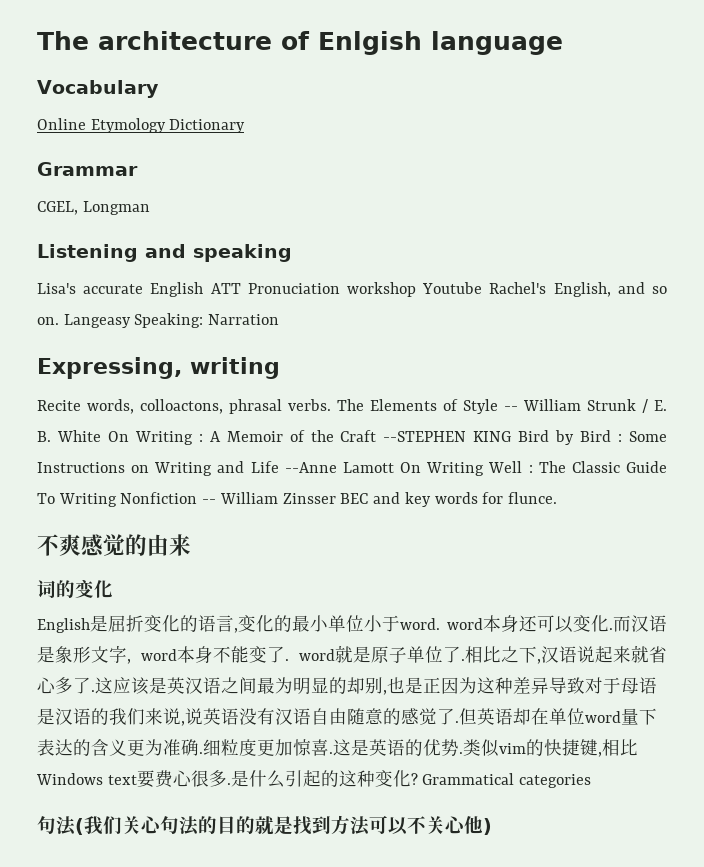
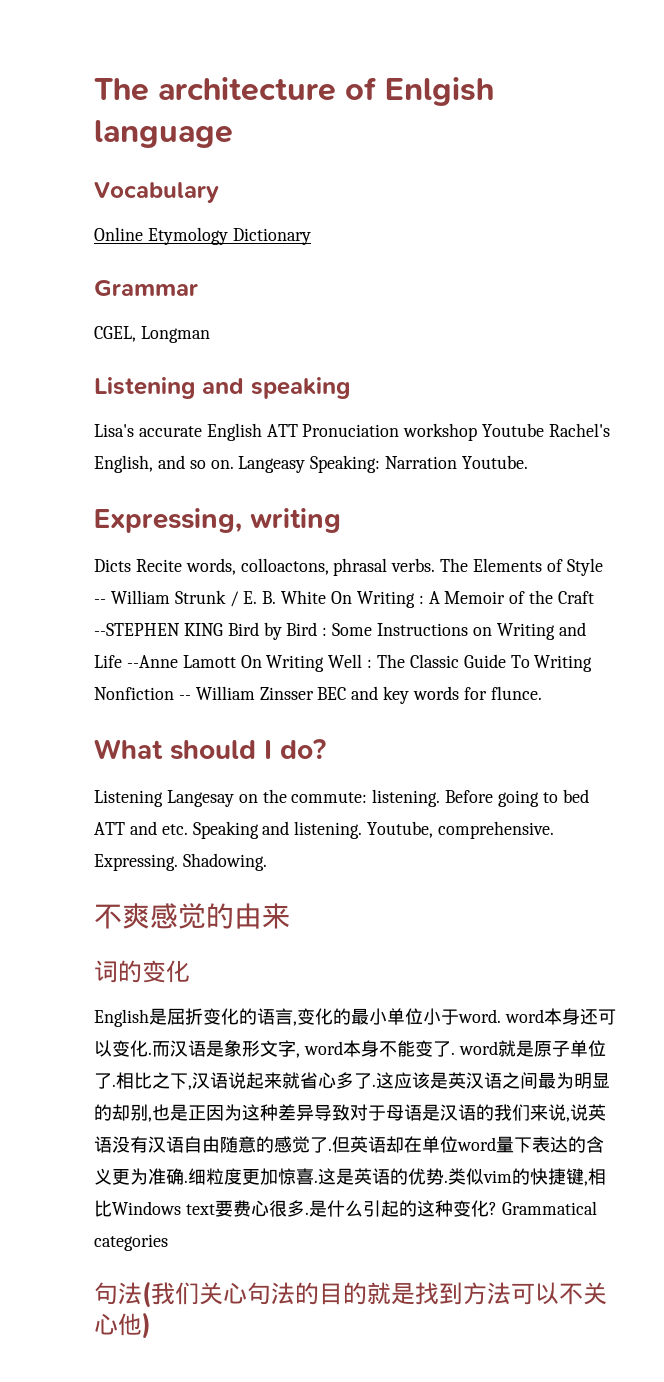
(280, 319) none -> [462,455,529,469] Youtube.
(280, 368) none -> [94,559,131,572] Dicts
(557, 498) none -> [94,739,326,760] [94,789,589,807] [94,821,555,839] [94,853,267,871] // What should I do? // Listening Langesay on the commute: listening. Before going to bed ATT and etc. Speaking and listening. Youtube, comprehensive. Expressing. Shadowing.

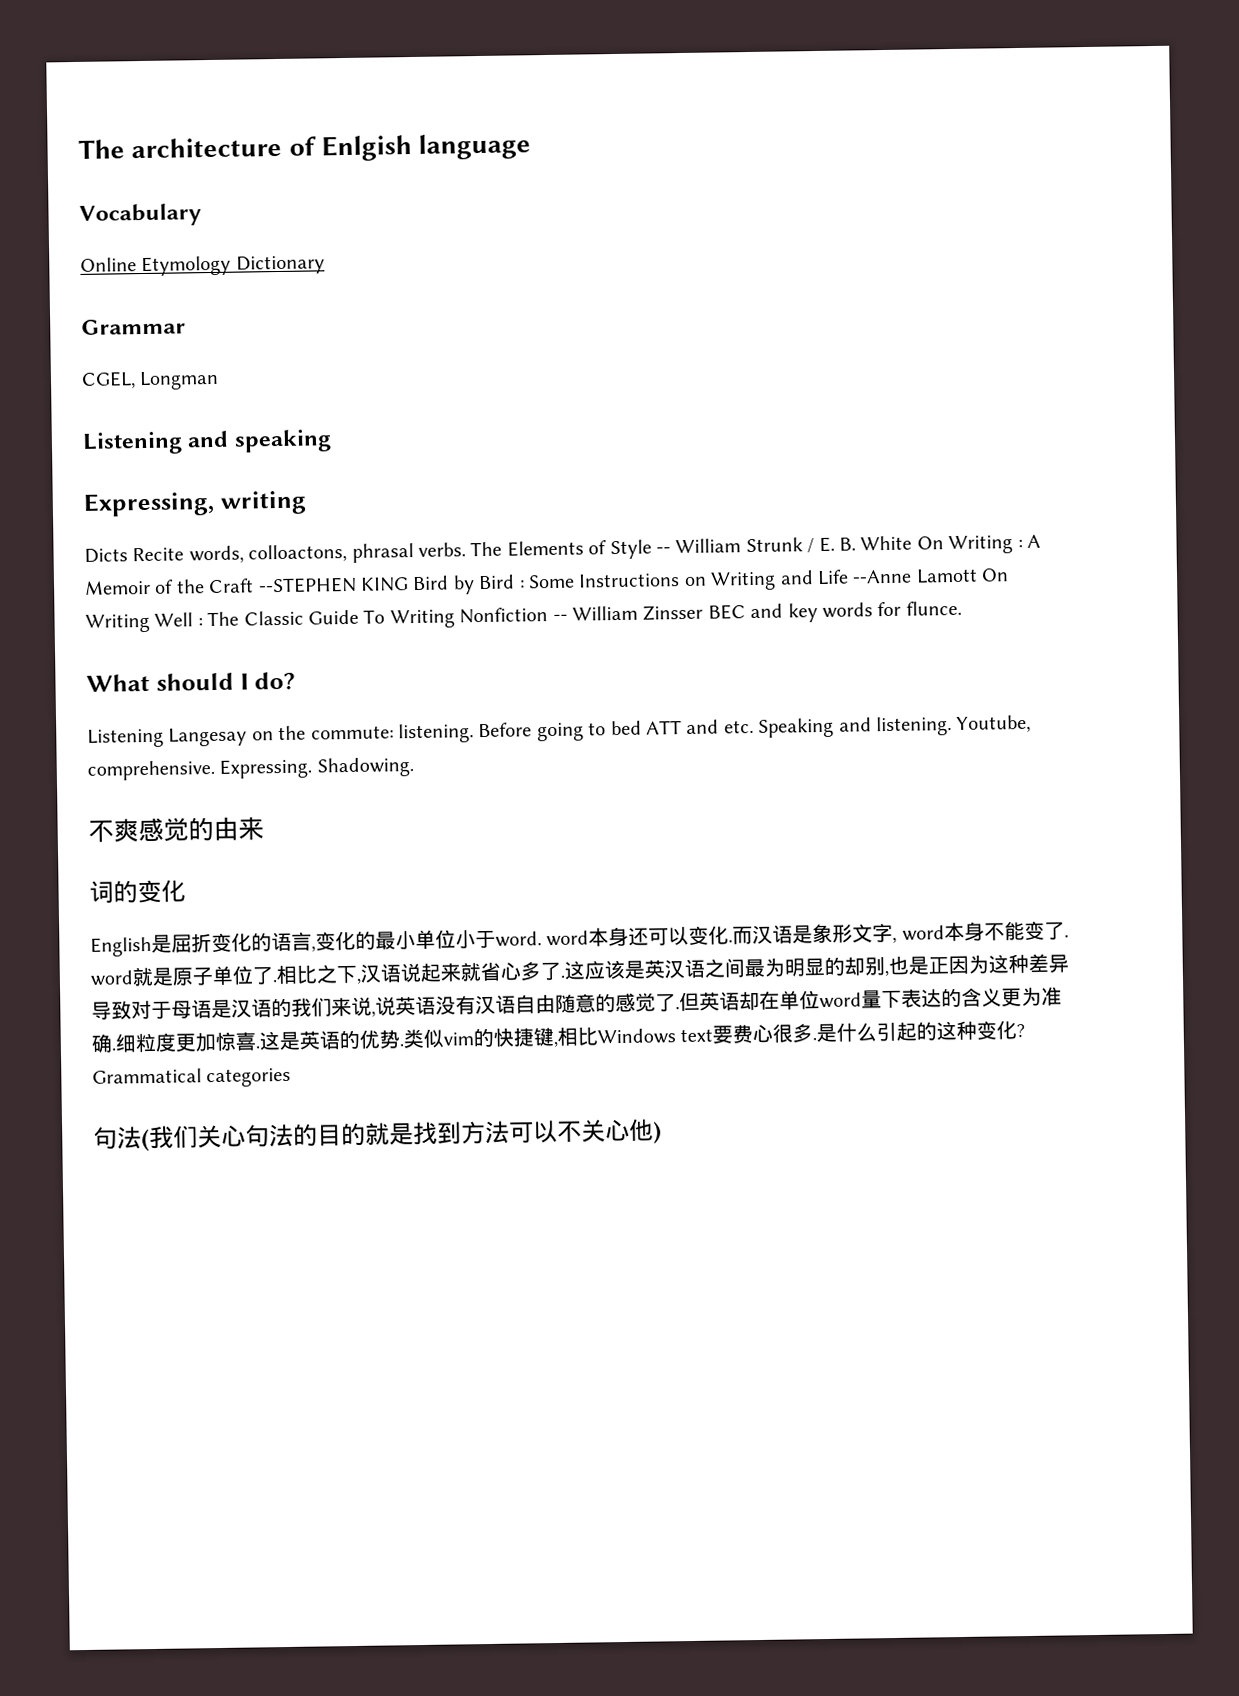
[94,423,611,441] [94,455,529,473] // Lisa's accurate English ATT Pronuciation workshop Youtube Rachel's English, and so on. Langeasy Speaking: Narration Youtube. -> (332, 441) none

